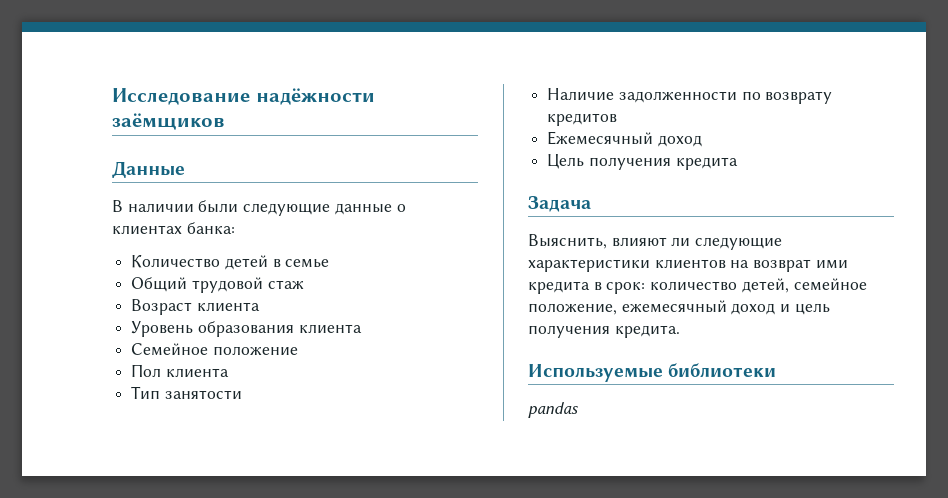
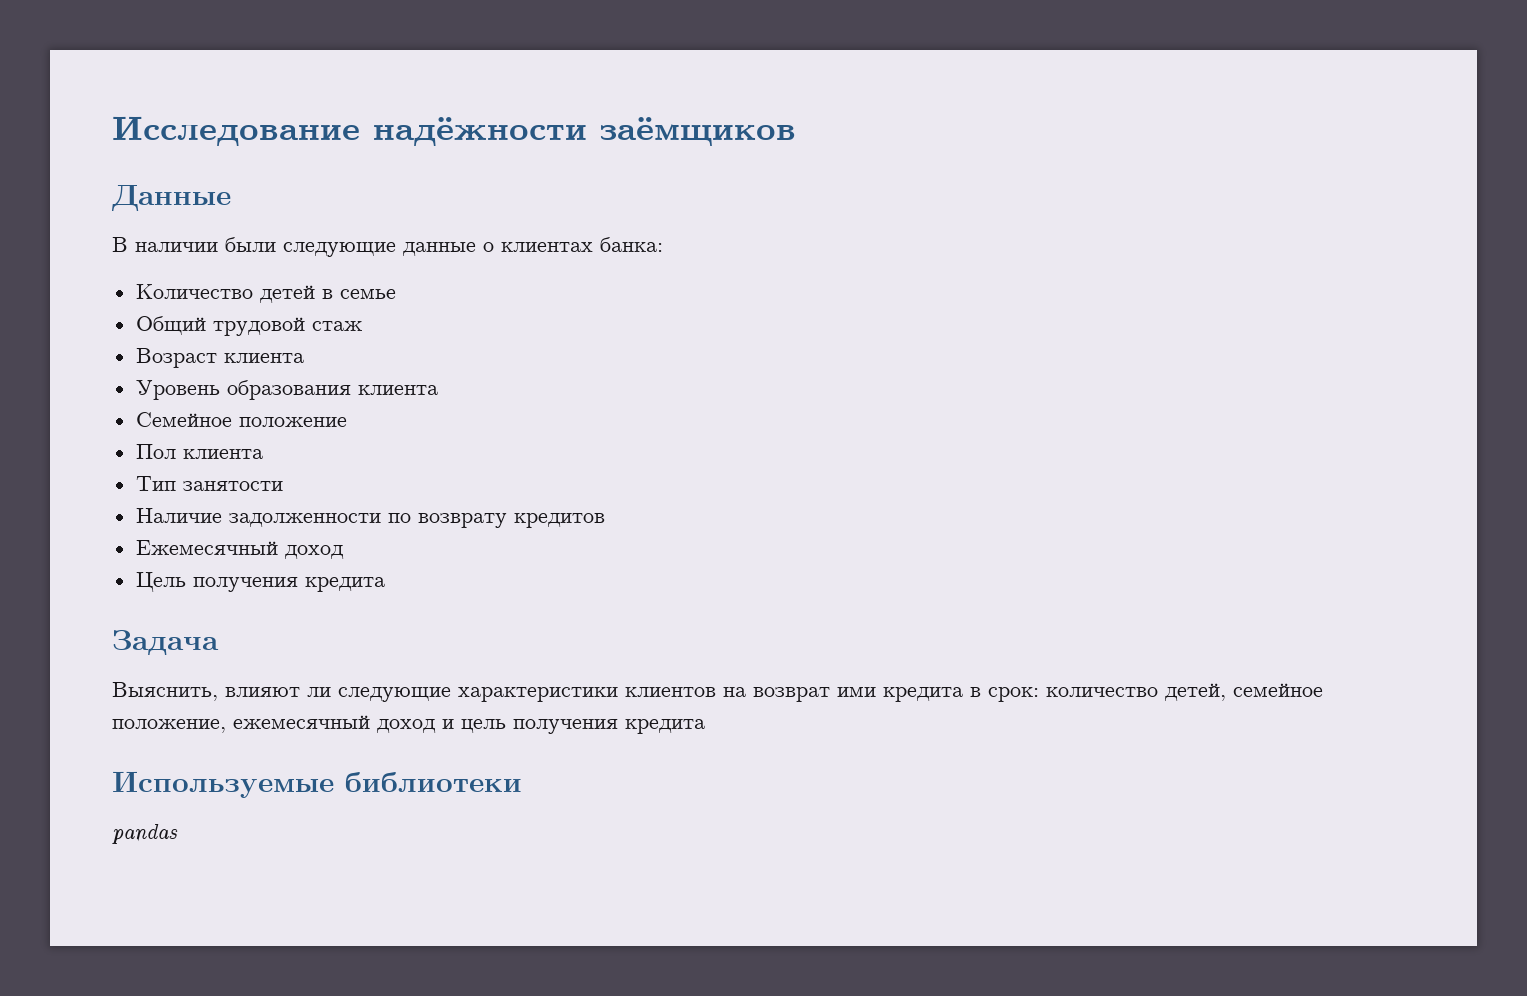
[614,325,680,338] кредита. -> [625,719,705,734] кредита

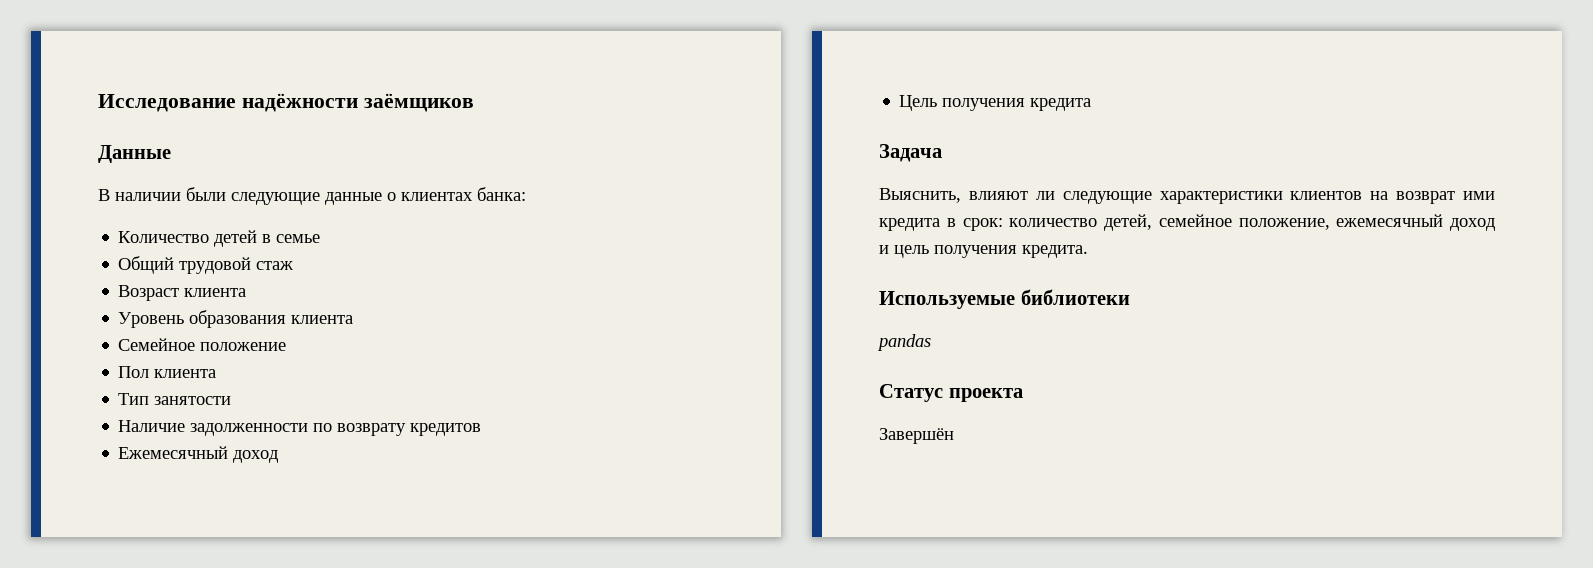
[625,719,705,734] кредита -> [1022,245,1088,258] кредита.
(178, 834) none -> [879,384,1023,402] [879,428,954,444] // Статус проекта // Завершён

